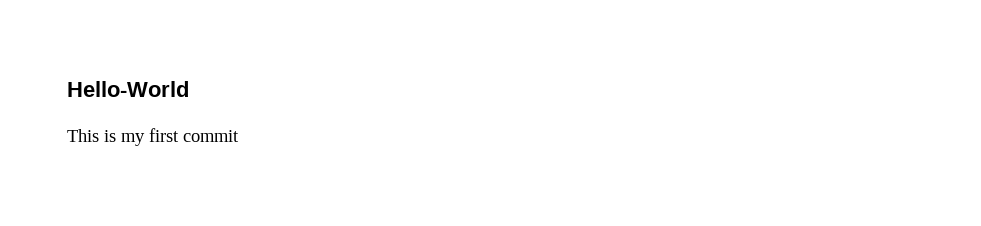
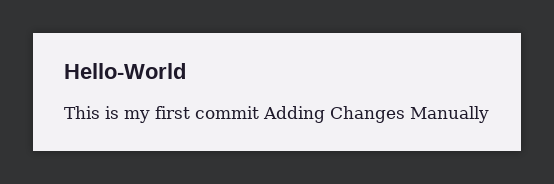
(239, 136) none -> [263,106,489,123] Adding Changes Manually

